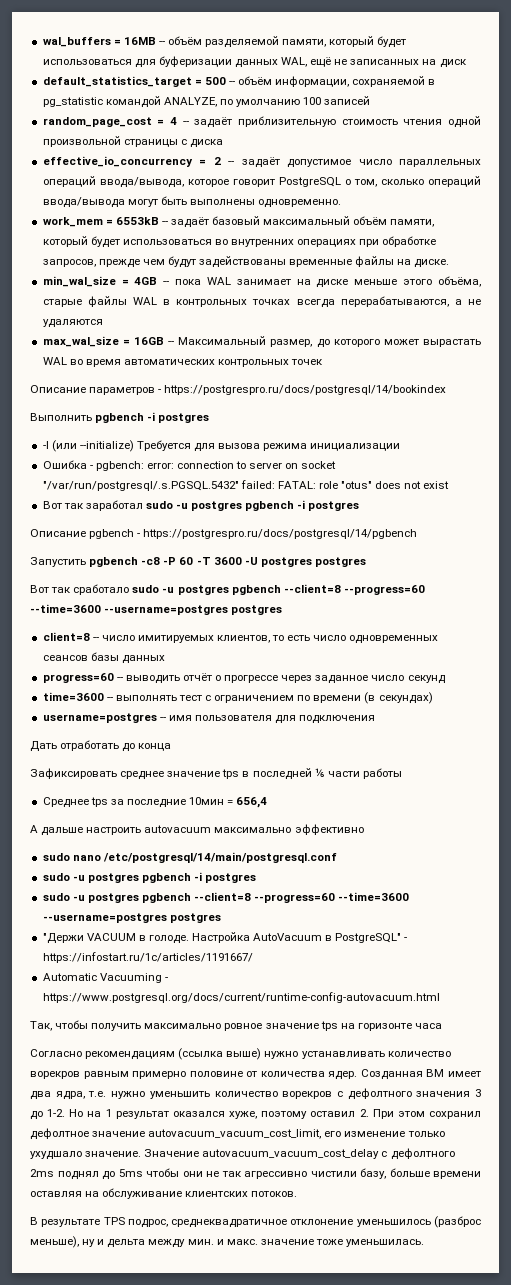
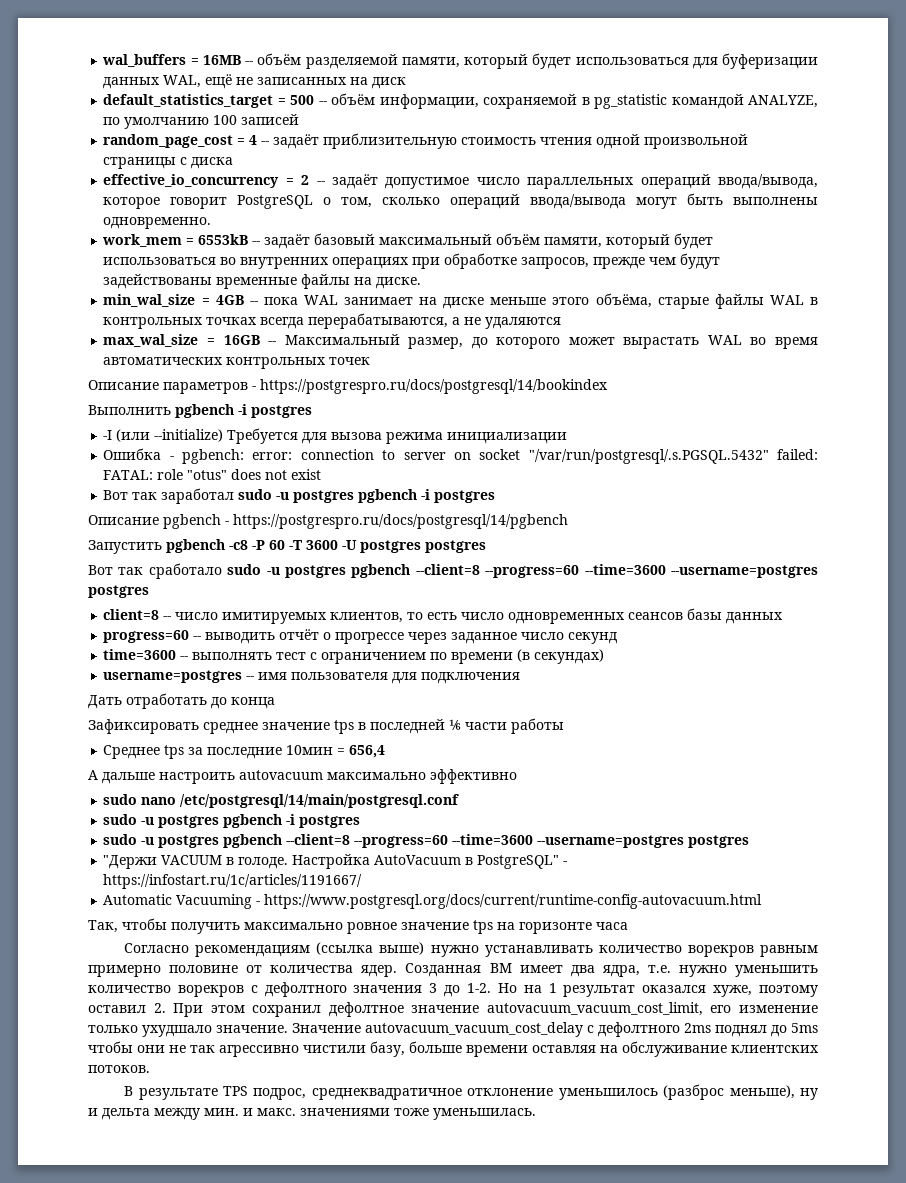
[260,1239,314,1245] значение -> [300,1108,390,1116] значениями

